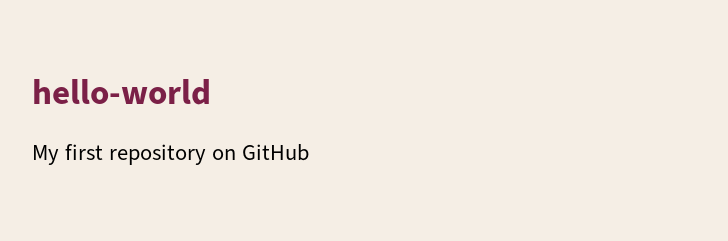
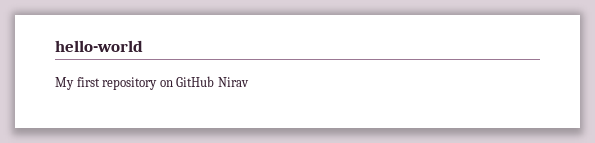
(310, 152) none -> [217,77,249,87] Nirav

